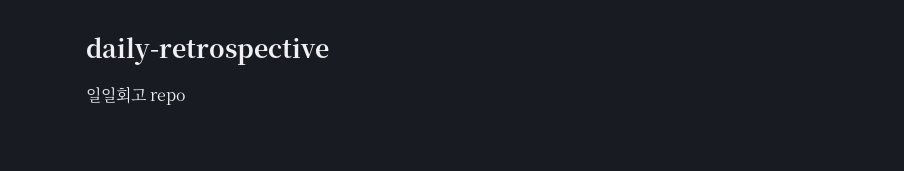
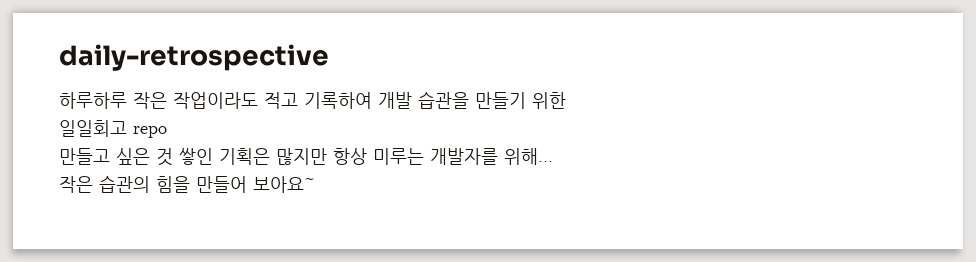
[86,86,187,105] 일일회고 repo -> [59,91,566,109] [59,120,167,138] [59,148,553,166] [59,175,315,193] 하루하루 작은 작업이라도 적고 기록하여 개발 습관을 만들기 위한 // 일일회고 repo // 만들고 싶은 것 쌓인 기획은 많지만 항상 미루는 개발자를 위해... // 작은 습관의 힘을 만들어 보아요~

